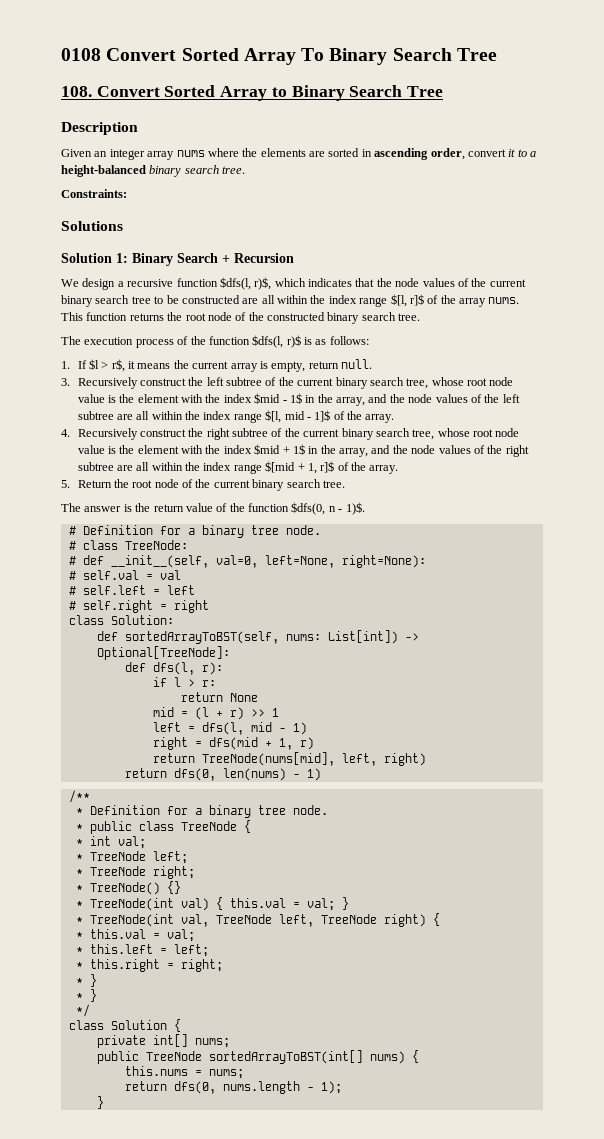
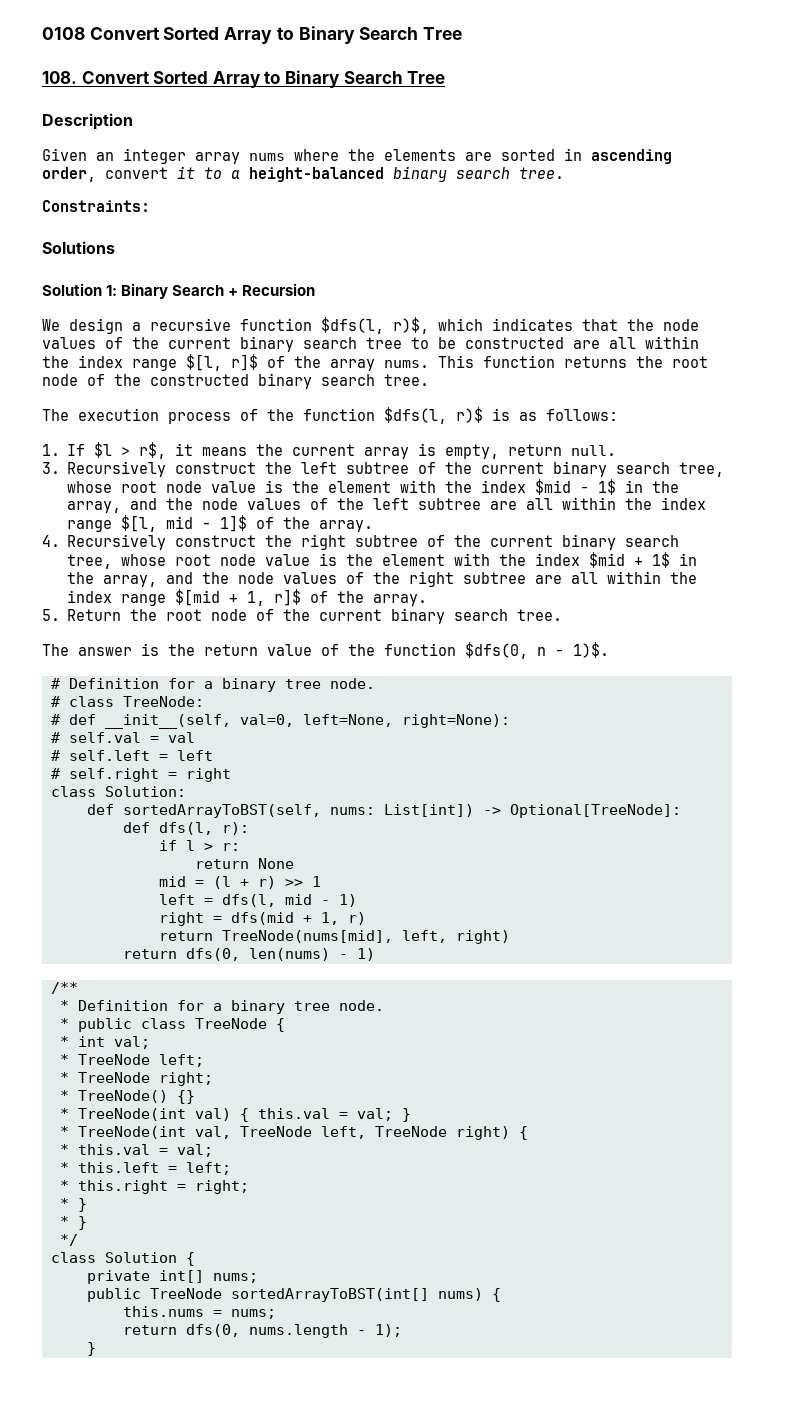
[301,48,325,61] To -> [276,27,294,40] to

